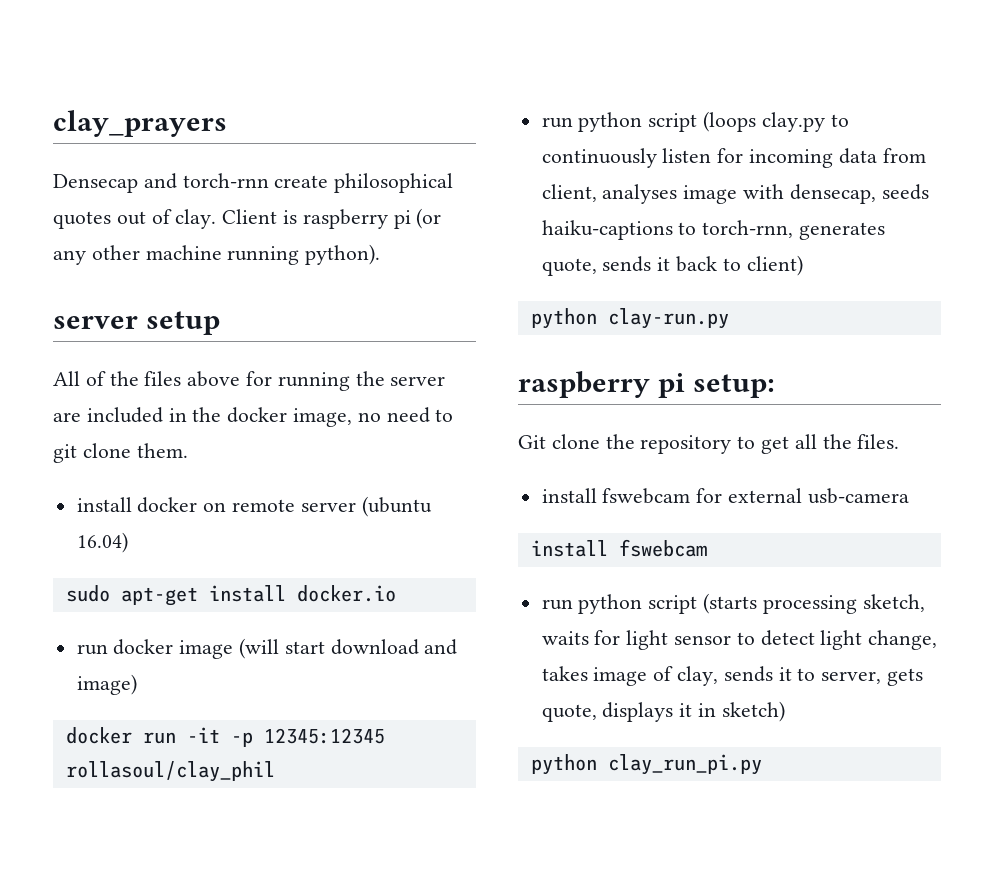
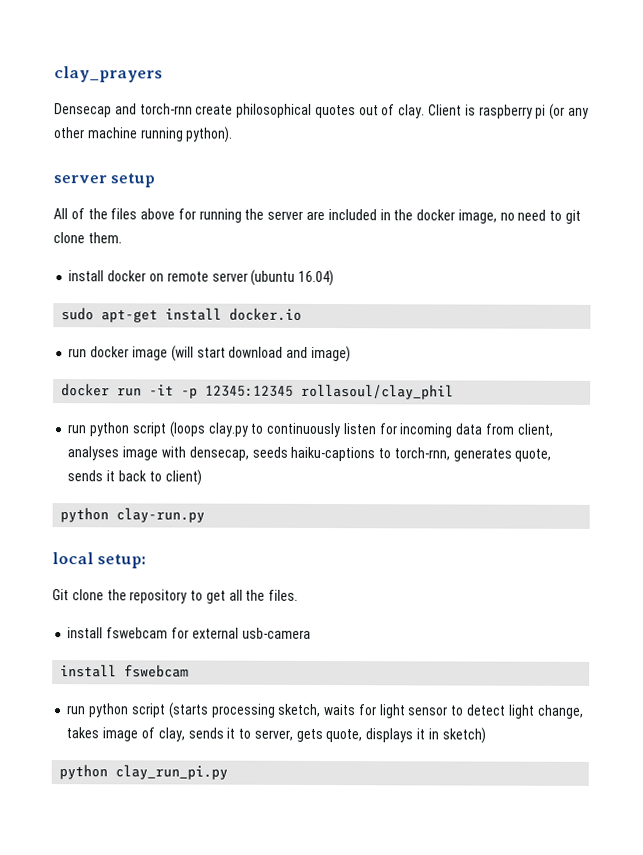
[518,371,686,398] raspberry pi -> [52,552,94,565] local

